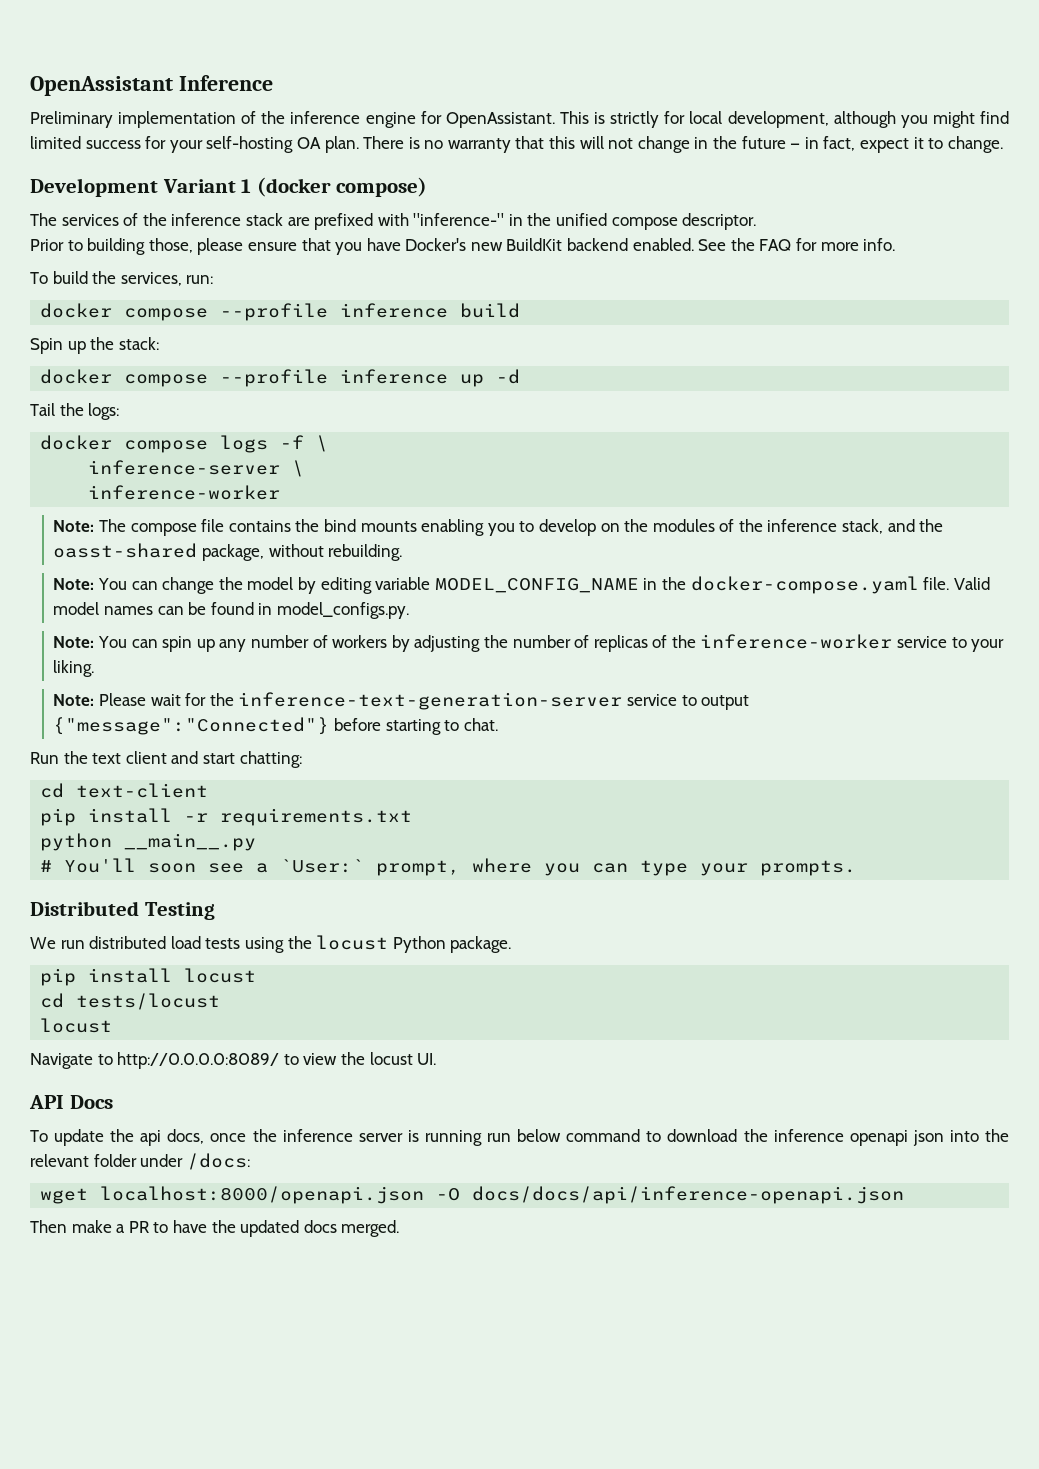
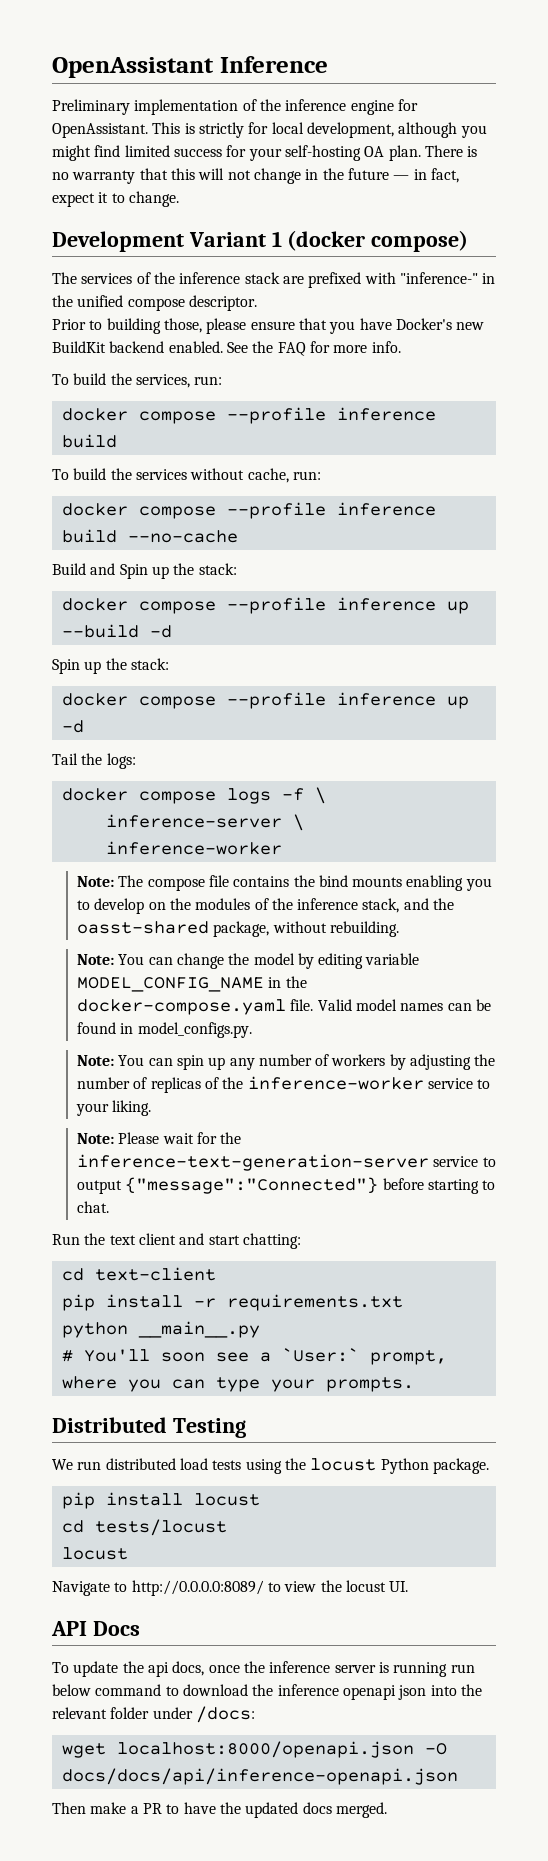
(521, 310) none -> [52,468,321,483] [61,502,436,519] [61,529,238,543] [52,563,237,579] [61,597,469,614] [61,624,172,638] // To build the services without cache, run: // docker compose --profile inference build --no-cache // Build and Spin up the stack: // docker compose --profile inference up --build -d

